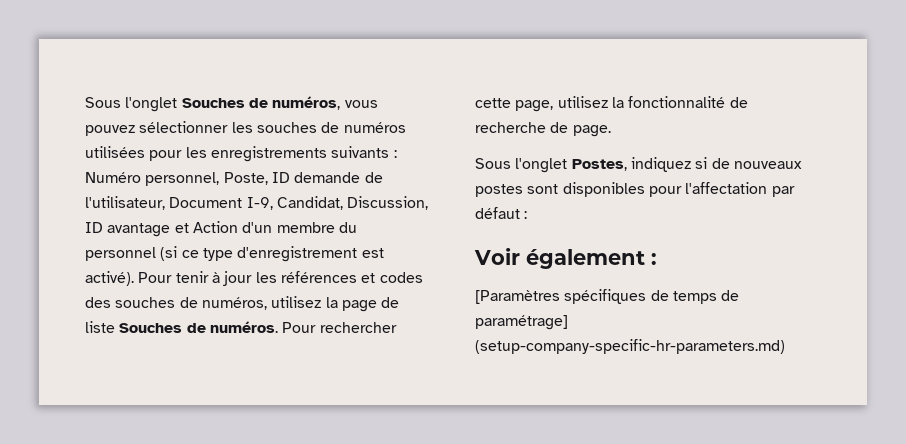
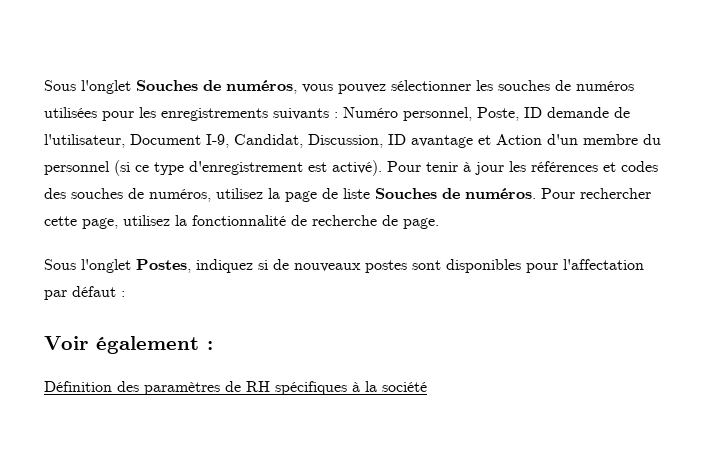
[475,289,740,304] [475,315,568,330] [475,339,785,354] [Paramètres spécifiques de temps de paramétrage] (setup-company-specific-hr-parameters.md) -> [44,381,427,395] Définition des paramètres de RH spécifiques à la société

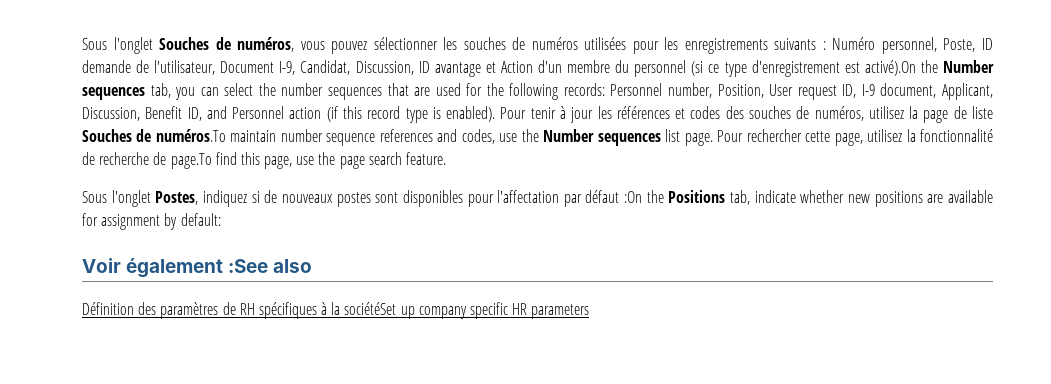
[332,160,382,176] activé). -> [864,60,995,76] [82,83,994,100] [82,106,496,123] activé).On the Number sequences tab, you can select the number sequences that are used for the following records: Personnel number, Position, User request ID, I-9 document, Applicant, Discussion, Benefit ID, and Personnel action (if this record type is enabled).
[465,188,536,199] numéros. -> [155,129,713,146] numéros.To maintain number sequence references and codes, use the Number sequences list page.
[403,218,439,229] page. -> [170,152,447,169] page.To find this page, use the page search feature.
[121,291,125,297] : -> [624,190,994,207] [82,213,221,230] :On the Positions tab, indicate whether new positions are available for assignment by default:
[207,341,213,350] : -> [228,259,313,273] :See also
[382,382,427,392] société -> [344,302,590,319] sociétéSet up company specific HR parameters

